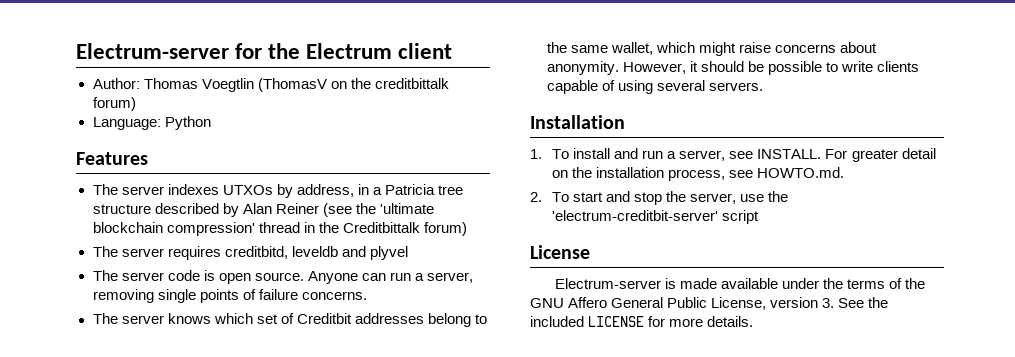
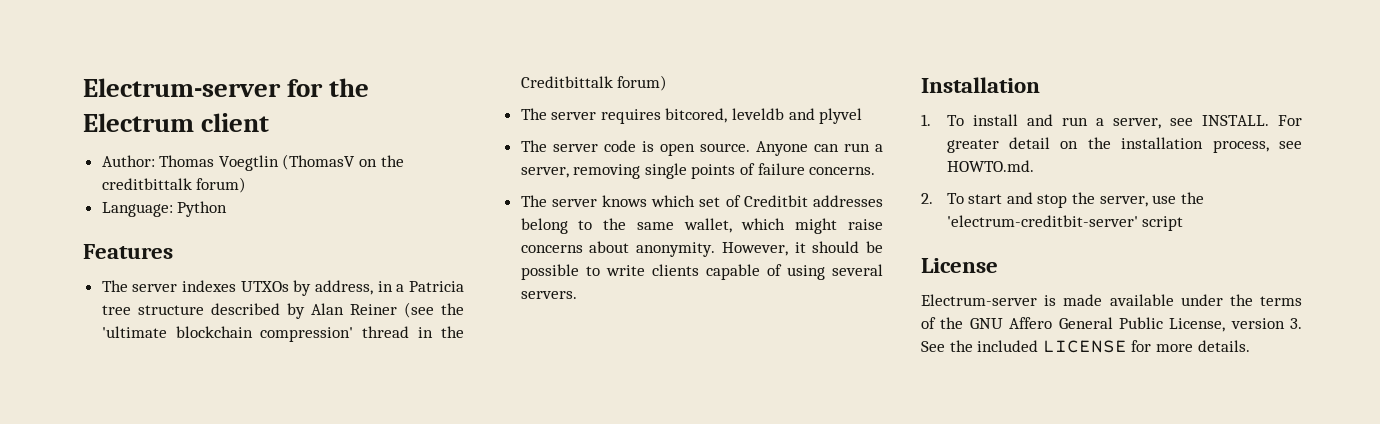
[224,246,288,259] creditbitd, -> [665,108,728,123] bitcored,

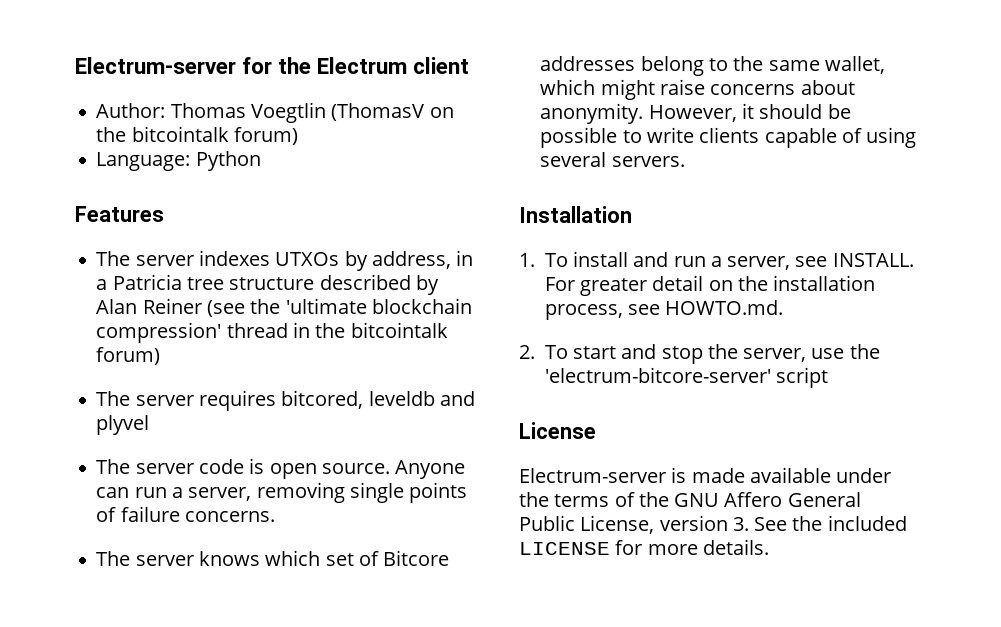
[101,178,192,190] creditbittalk -> [131,126,229,142] bitcointalk
[520,76,613,88] Creditbittalk -> [350,322,448,338] bitcointalk
[743,195,808,207] Creditbit -> [383,550,450,566] Bitcore
[946,215,1138,227] 'electrum-creditbit-server' -> [544,367,771,383] 'electrum-bitcore-server'

